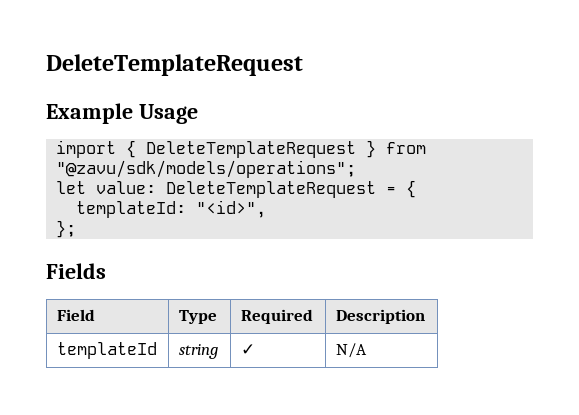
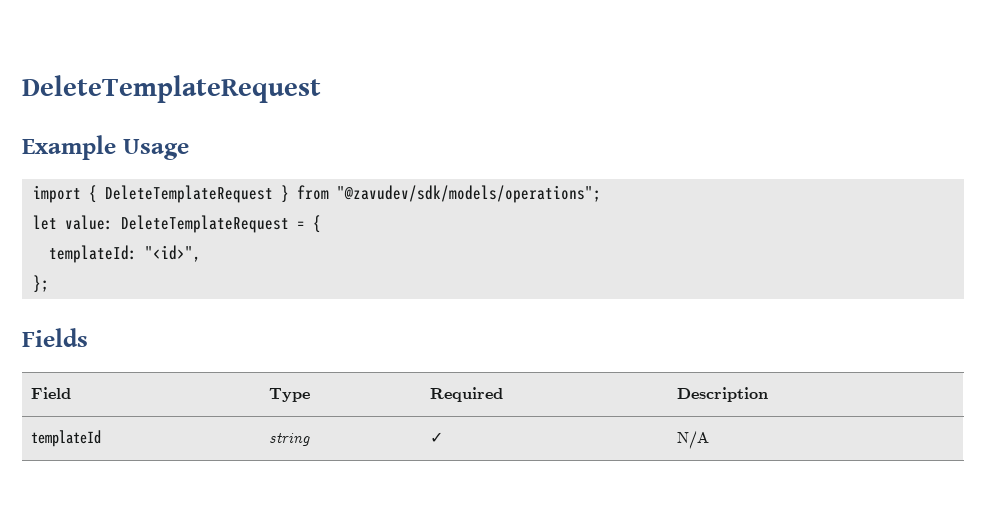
[56,160,357,178] "@zavu/sdk/models/operations"; -> [336,185,601,203] "@zavudev/sdk/models/operations";

